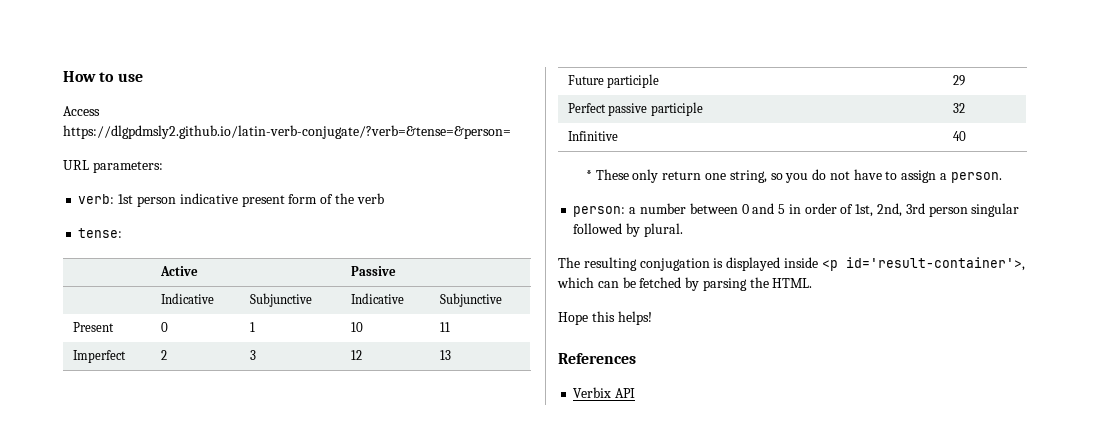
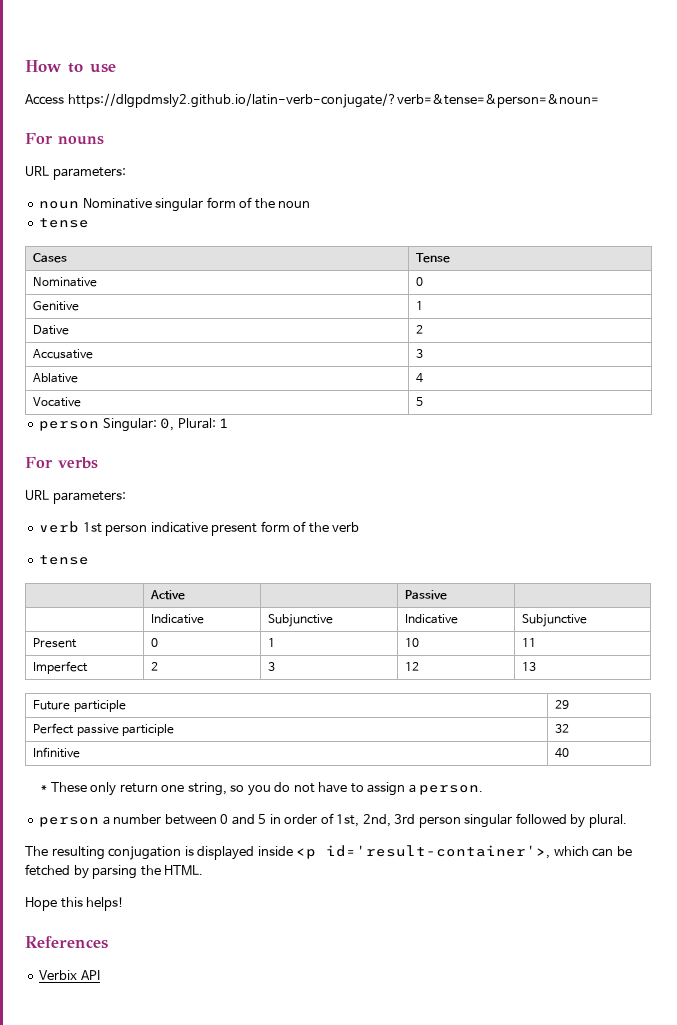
[63,125,511,139] [63,160,163,173] [78,194,115,204] https://dlgpdmsly2.github.io/latin-verb-conjugate/?verb=&tense=&person= // URL parameters: // verb: -> [67,93,599,108] [25,133,104,145] [25,166,126,180] [39,197,311,212] [39,218,90,228] [33,253,68,263] [416,253,451,263] [33,277,98,287] [416,277,424,286] [33,301,80,311] [416,301,424,310] [33,325,70,335] [416,325,424,334] [33,349,94,359] [416,349,424,358] [33,373,79,383] [416,373,424,383] [33,397,82,407] [416,397,424,406] [39,418,230,432] [25,457,98,469] [25,490,126,504] [39,521,80,533] https://dlgpdmsly2.github.io/latin-verb-conjugate/?verb=&tense=&person=&noun= // For nouns // URL parameters: // noun Nominative singular form of the noun // tense // Cases | Tense // Nominative | 0 // Genitive | 1 // Dative | 2 // Accusative | 3 // Ablative | 4 // Vocative | 5 // person Singular: 0, Plural: 1 // For verbs // URL parameters: // verb
[78,228,123,238] tense: -> [39,555,90,565] tense
[573,206,626,217] person: -> [39,817,100,827] person

